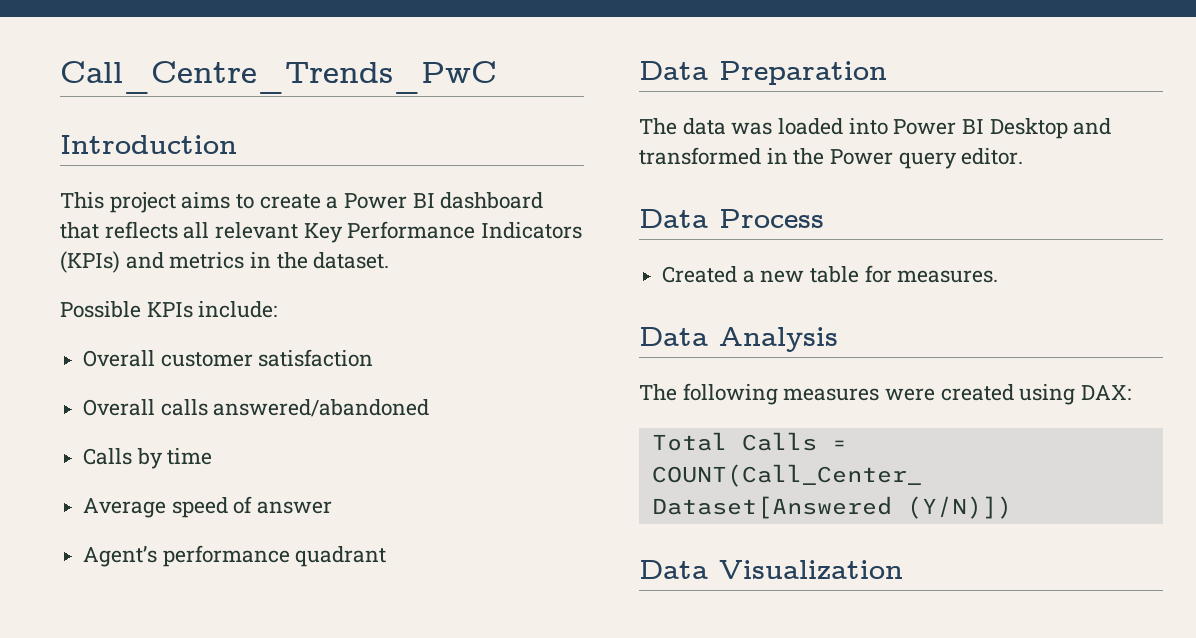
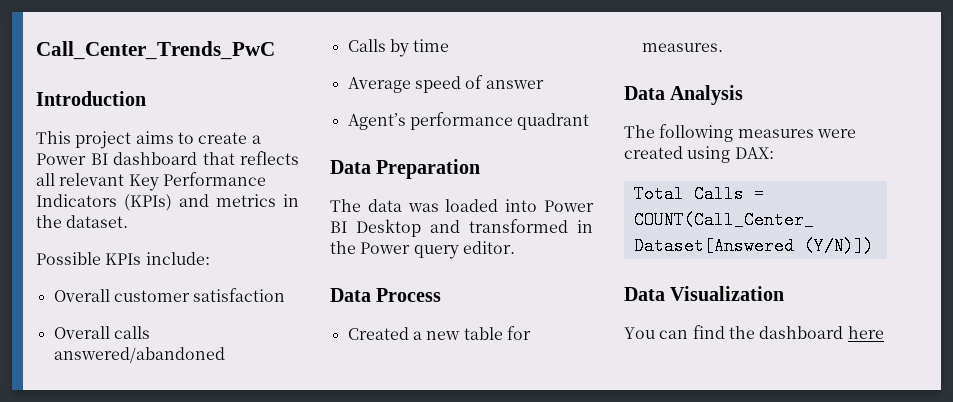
[60,61,497,94] Call_Centre_Trends_PwC -> [36,41,275,60] Call_Center_Trends_PwC
(903, 569) none -> [624,325,884,339] // You can find the dashboard here

